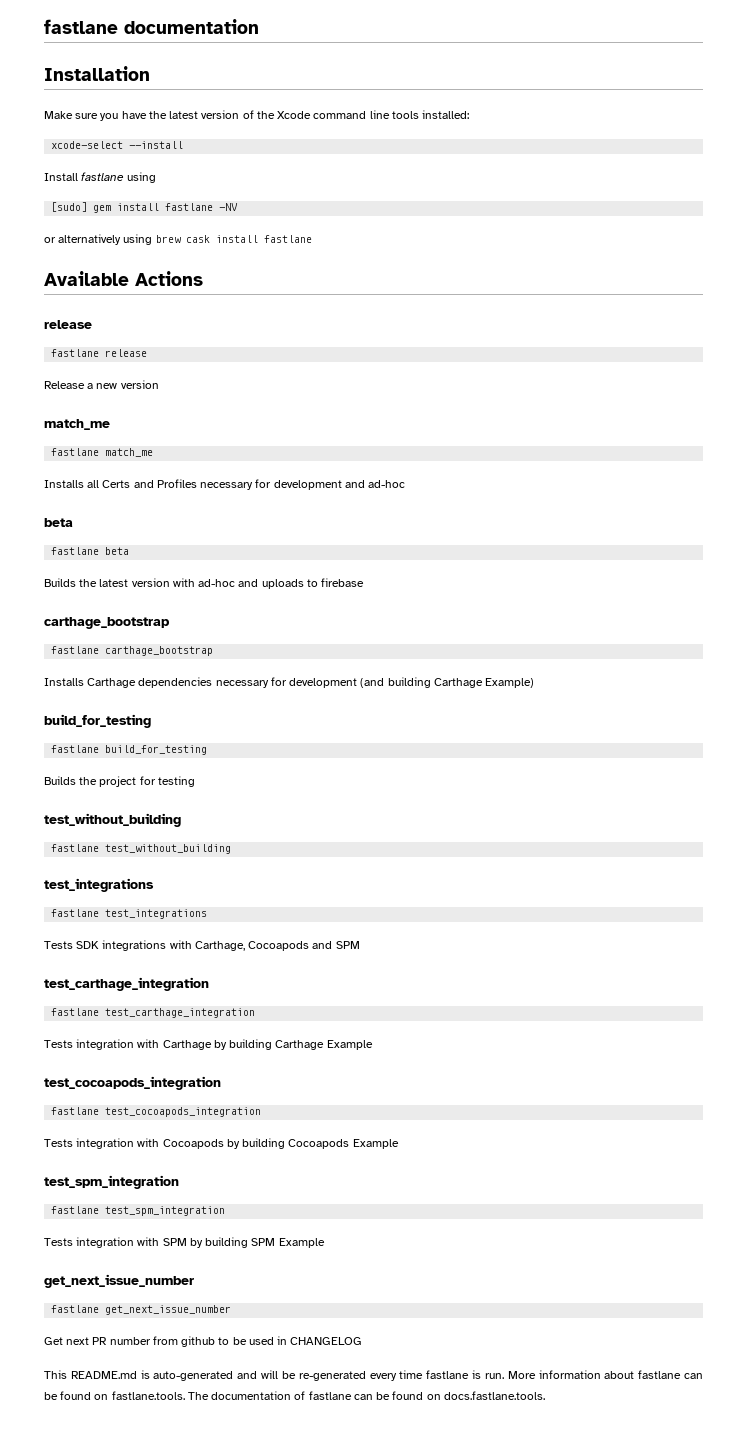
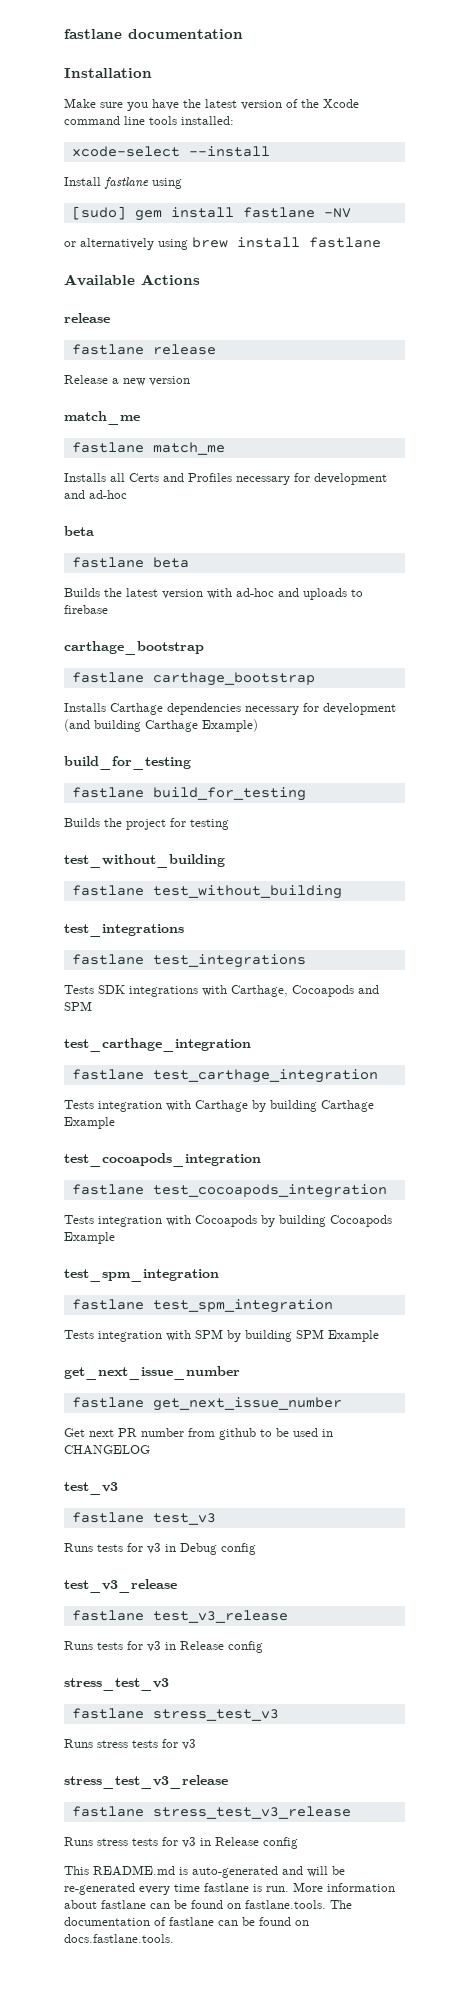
[185,235,210,243] cask -> (228, 242) none
(363, 1341) none -> [64,1482,118,1495] [71,1512,216,1525] [64,1543,256,1555] [64,1579,177,1593] [71,1610,288,1623] [64,1641,263,1653] [64,1678,169,1691] [71,1708,279,1721] [64,1739,196,1750] [64,1775,228,1789] [71,1806,351,1819] [64,1837,298,1849] // test_v3 // fastlane test_v3 // Runs tests for v3 in Debug config // test_v3_release // fastlane test_v3_release // Runs tests for v3 in Release config // stress_test_v3 // fastlane stress_test_v3 // Runs stress tests for v3 // stress_test_v3_release // fastlane stress_test_v3_release // Runs stress tests for v3 in Release config

